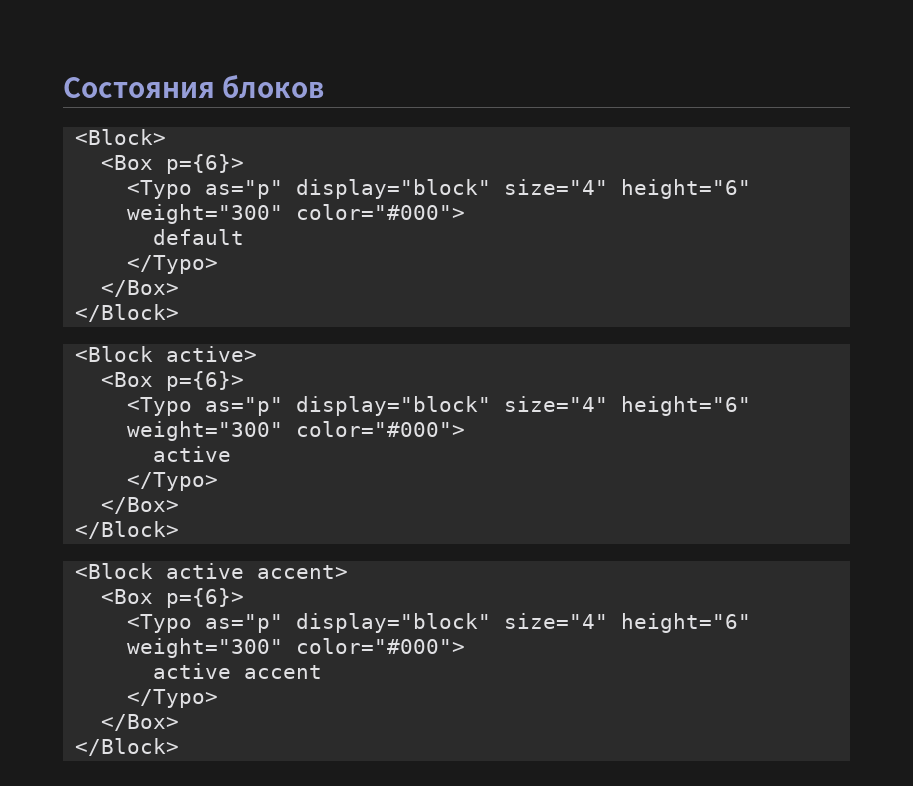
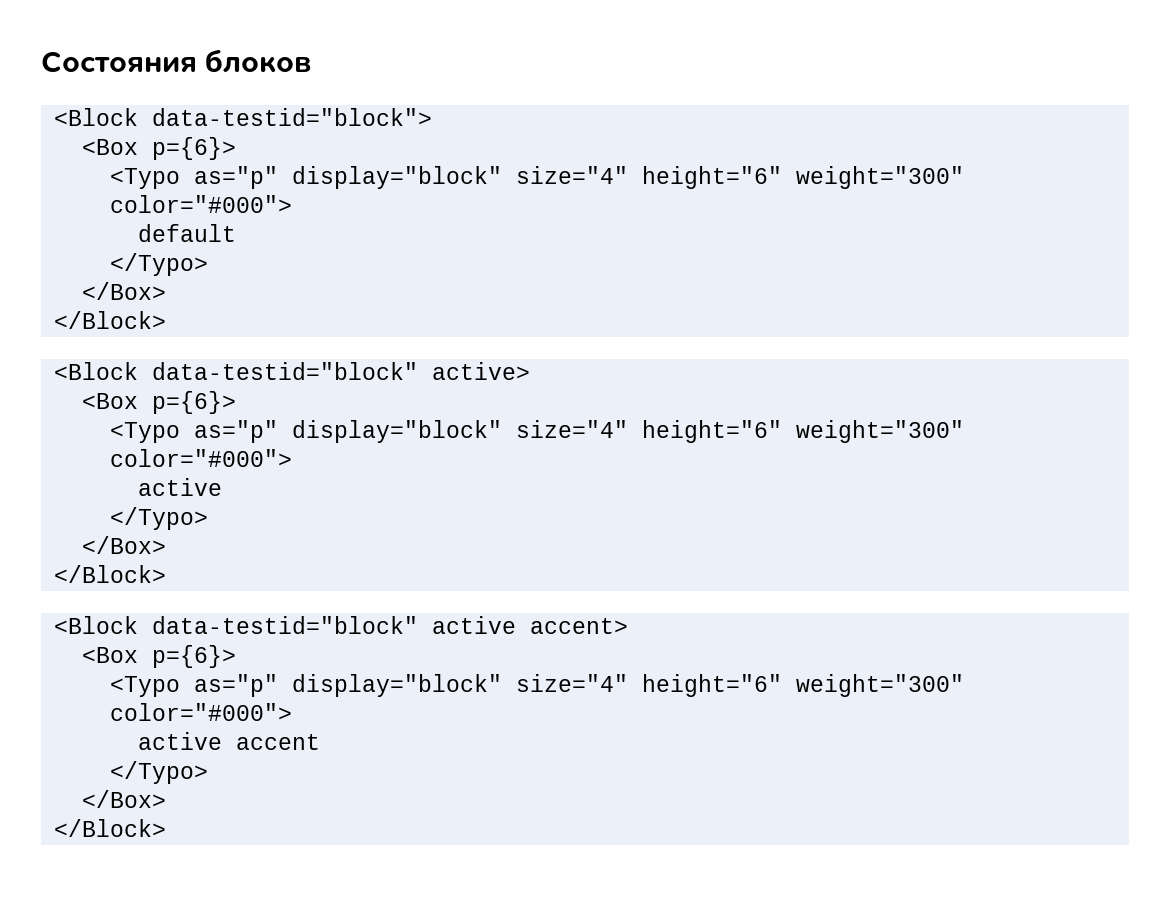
[75,129,167,145] <Block> -> [53,108,432,126] <Block data-testid="block">
(154, 354) none -> [151,362,418,380] data-testid="block"
(154, 571) none -> [151,616,418,634] data-testid="block"

